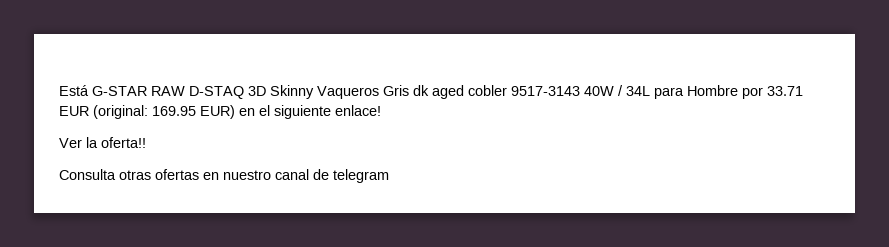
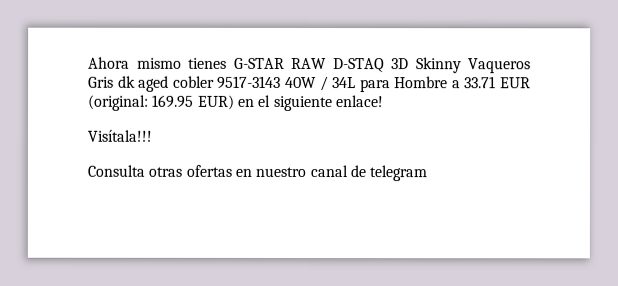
[59,85,89,96] Está -> [88,56,227,69] Ahora mismo tienes
[742,87,763,99] por -> [451,80,461,89] a
[59,137,146,148] Ver la oferta!! -> [88,129,153,142] Visítala!!!

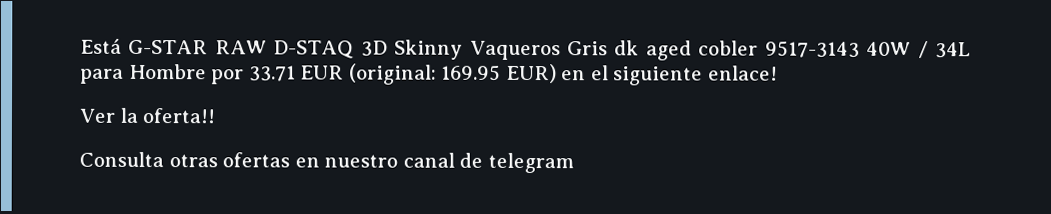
[88,56,227,69] Ahora mismo tienes -> [80,38,122,54] Está
[451,80,461,89] a -> [211,69,245,85] por
[88,129,153,142] Visítala!!! -> [79,107,216,124] Ver la oferta!!

